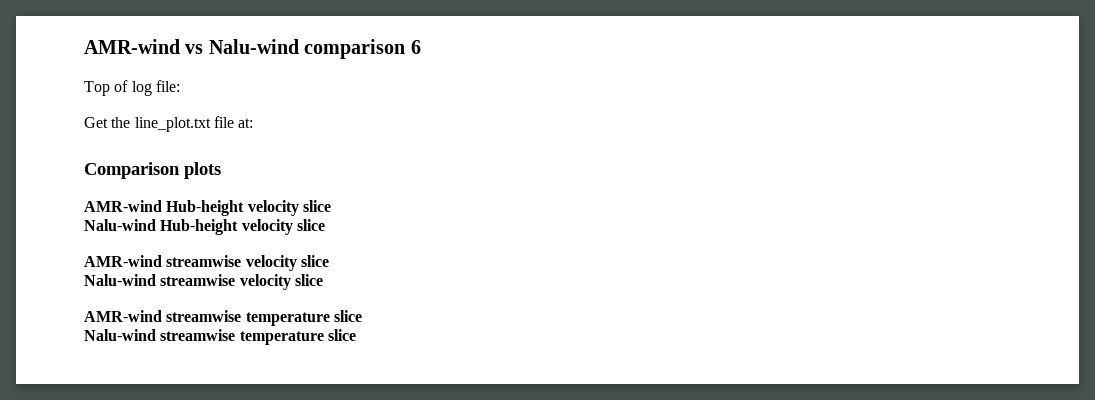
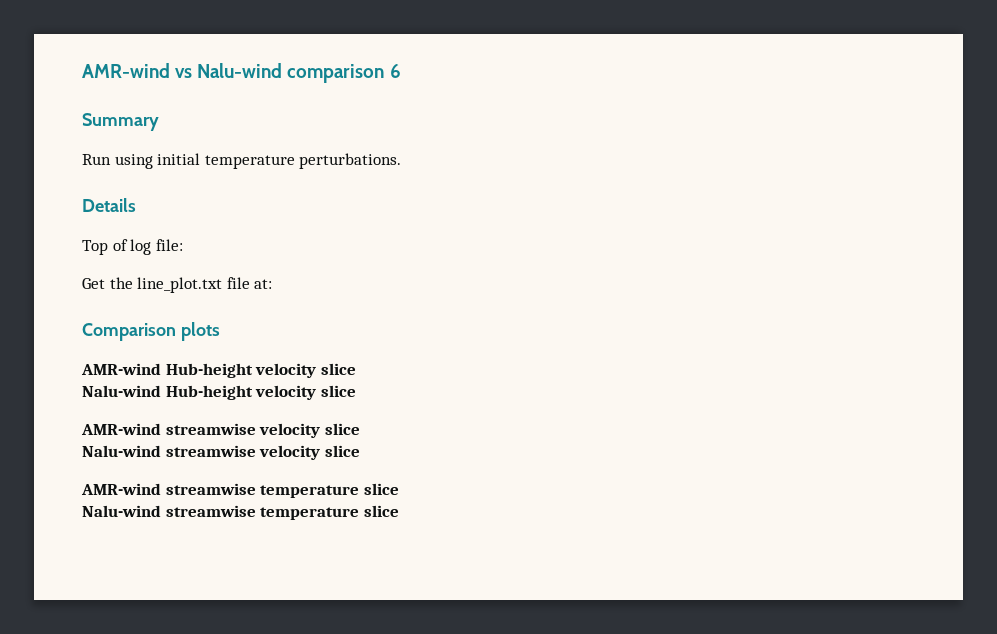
(421, 47) none -> [82,113,159,131] [82,153,402,169] [82,198,136,212] // Summary // Run using initial temperature perturbations. // Details

